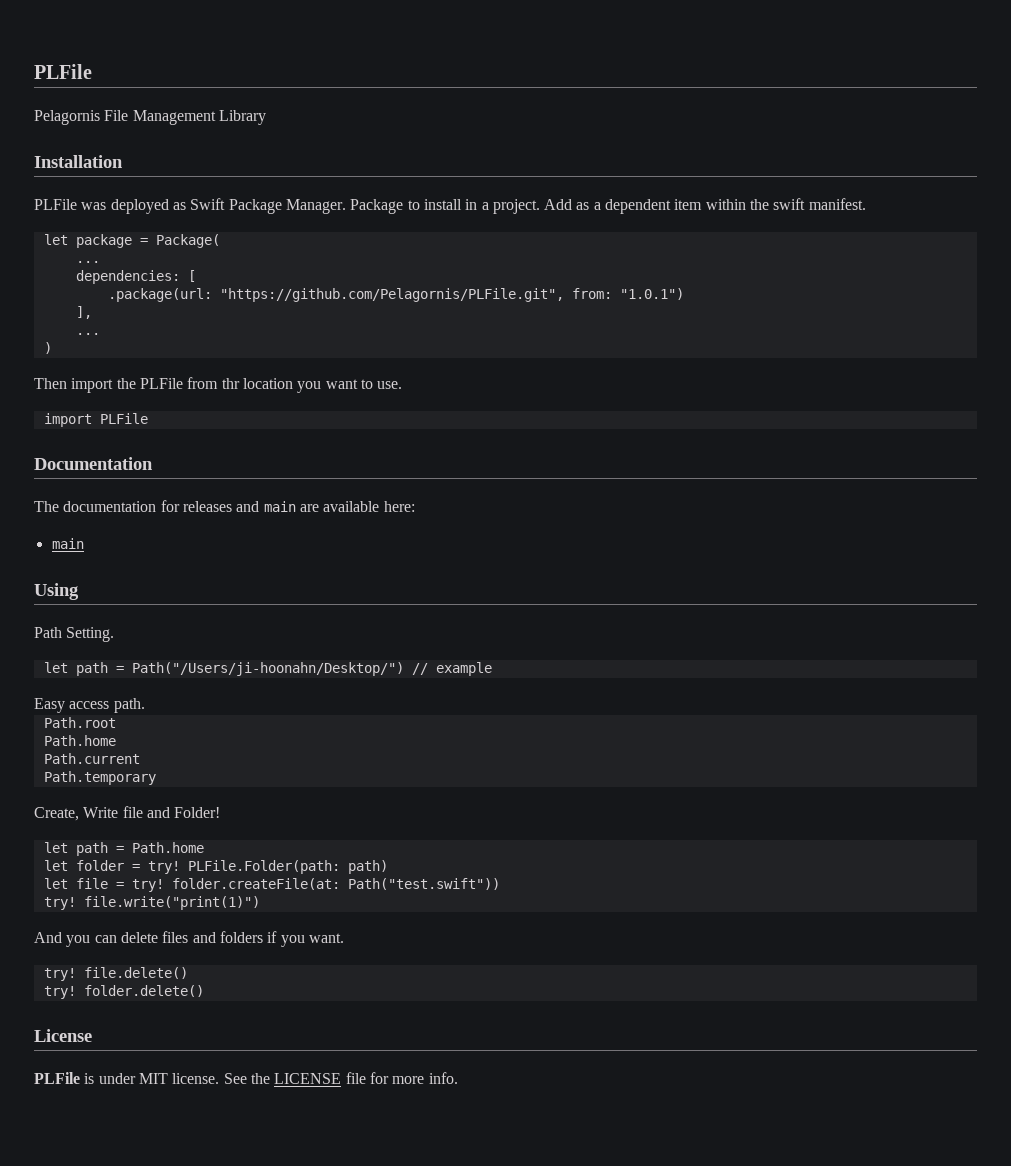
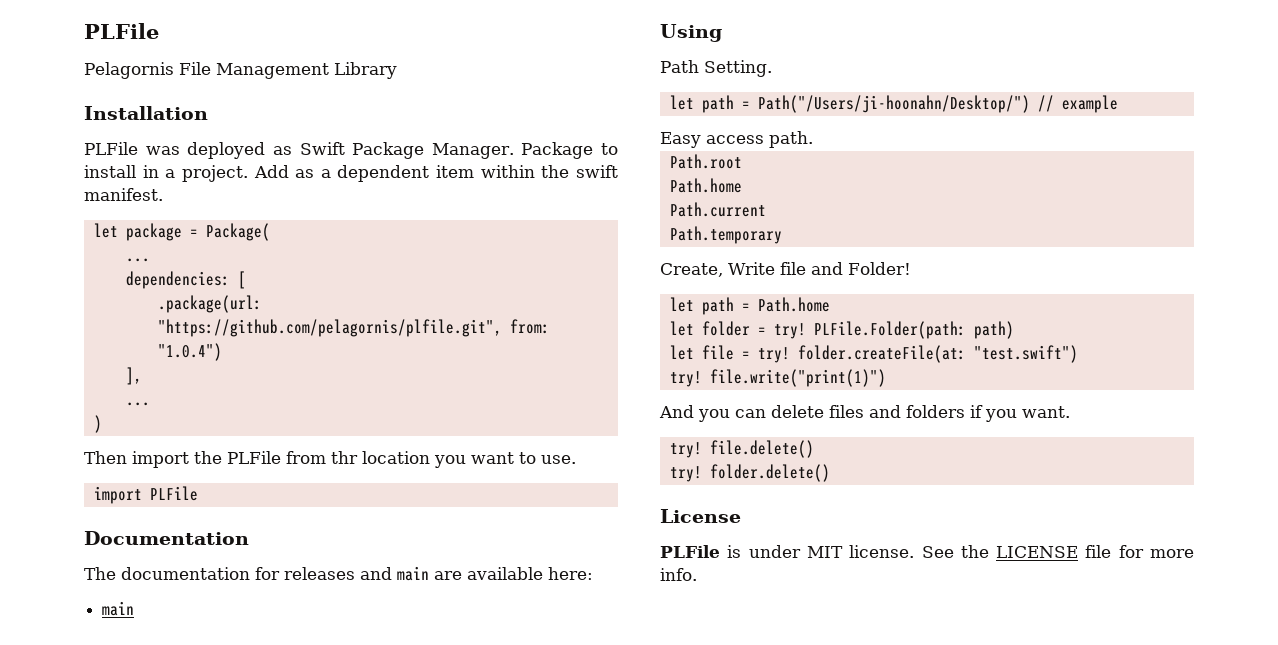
[219,288,684,302] "https://github.com/Pelagornis/PLFile.git", from: "1.0.1") -> [157,319,550,337] [157,343,222,361] "https://github.com/pelagornis/plfile.git", from: "1.0.4")
[347,878,500,890] Path("test.swift")) -> [973,345,1078,363] "test.swift")

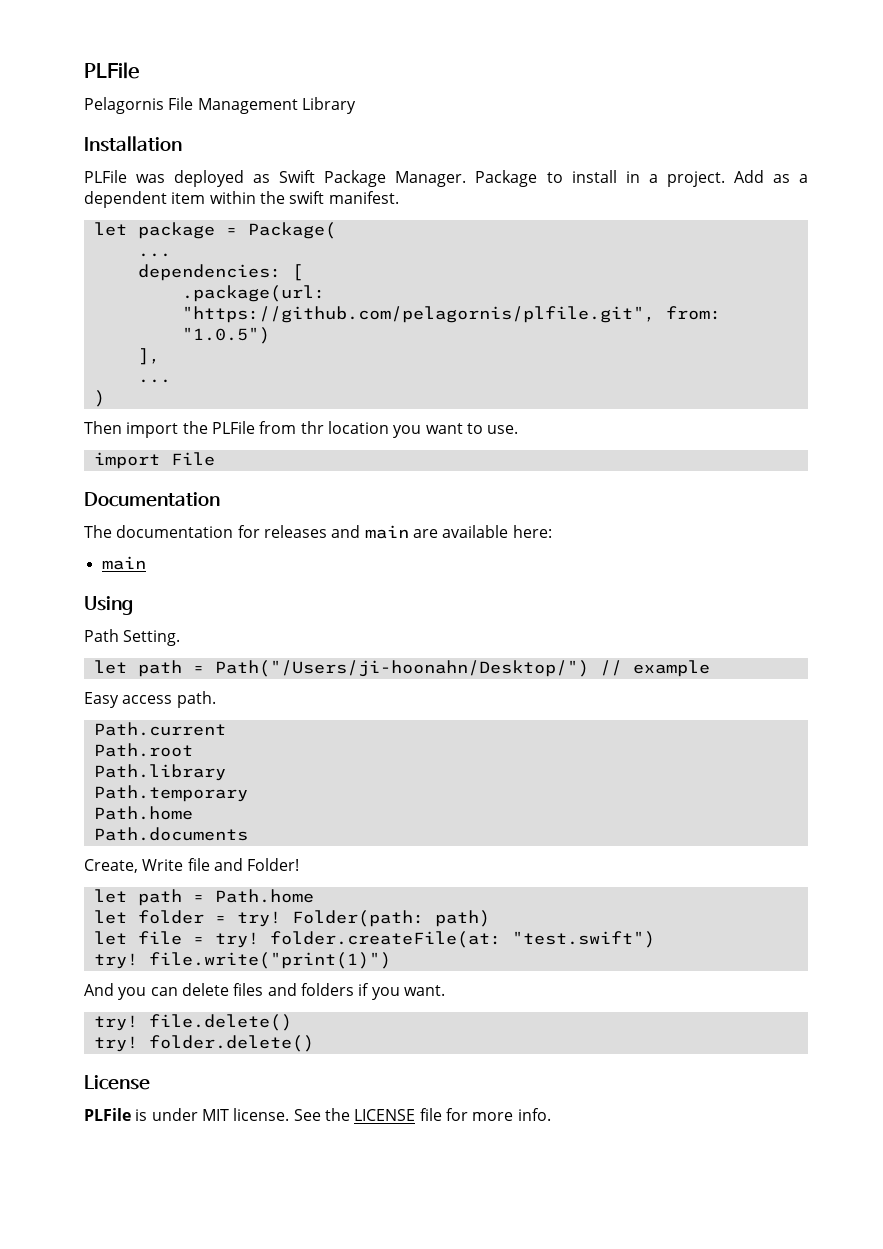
[157,343,222,361] "1.0.4") -> [181,327,270,344] "1.0.5")
[149,486,198,501] PLFile -> [170,452,215,466] File
(813, 139) none -> [93,722,226,736] // Path.current
[669,178,742,193] [669,202,766,217] [669,226,782,244] // Path.home // Path.current // Path.temporary -> [93,764,226,781] [93,785,248,802] [93,806,193,820] [93,827,248,841] // Path.library // Path.temporary // Path.home // Path.documents
[813,321,966,339] PLFile.Folder(path: -> [291,910,424,927] Folder(path:

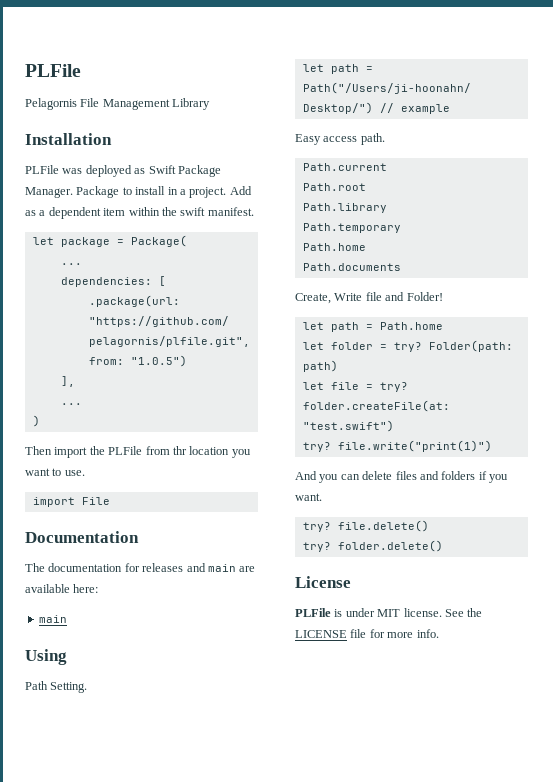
[236,911,281,927] try! -> [393,342,422,352] try?
[214,932,259,948] try! -> [379,382,408,392] try?
[93,953,138,969] try! -> [302,442,331,452] try?
[93,1015,138,1031] try! -> [302,522,331,532] try?
[93,1036,138,1052] try! -> [302,542,331,552] try?

